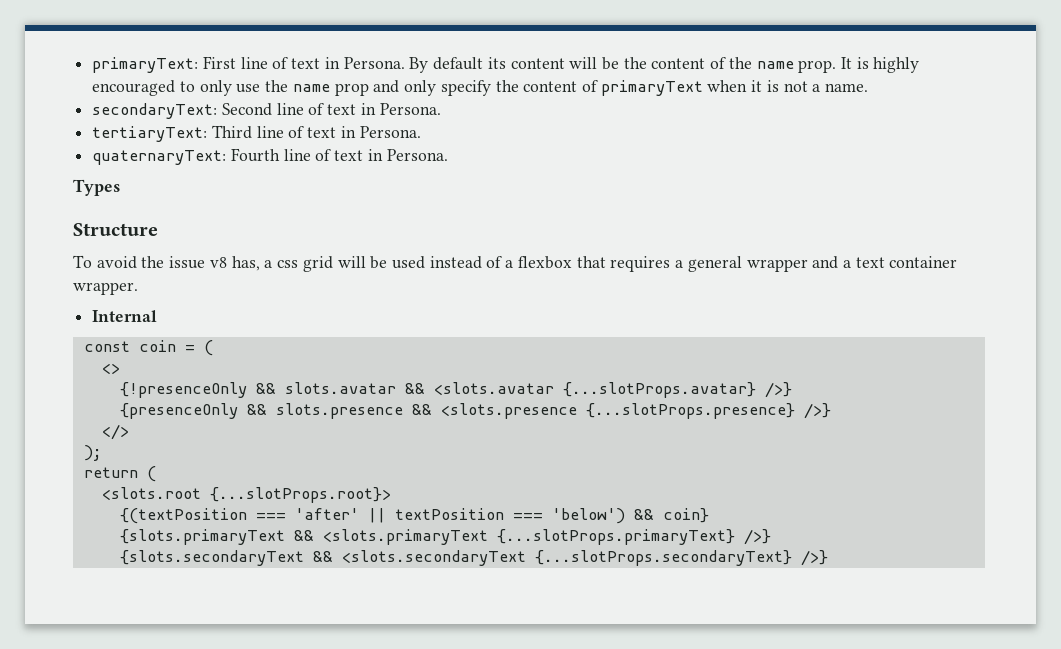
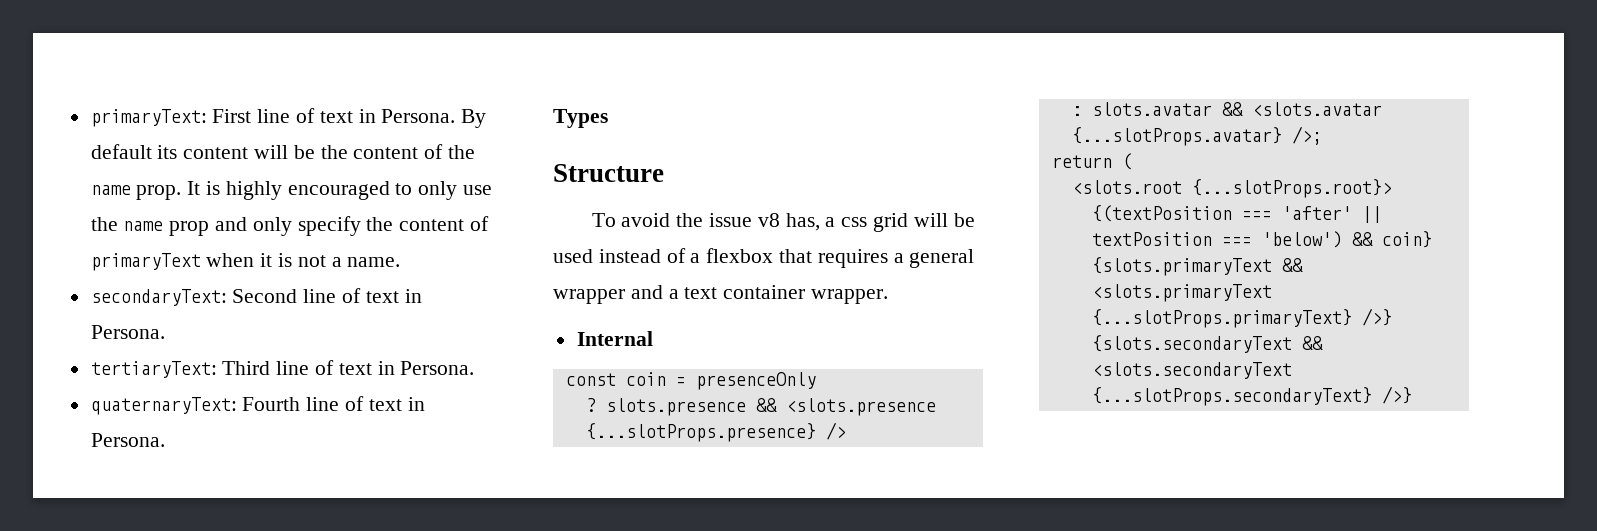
[203,340,213,356] [101,363,120,374] [119,382,792,398] [119,403,831,419] [101,424,129,440] [83,445,102,461] ( // <> // {!presenceOnly && slots.avatar && <slots.avatar {...slotProps.avatar} />} // {presenceOnly && slots.presence && <slots.presence {...slotProps.presence} />} // </> // ); -> [695,372,816,390] [585,398,936,416] [585,422,846,442] [1071,102,1382,116] [1071,126,1322,146] presenceOnly // ? slots.presence && <slots.presence {...slotProps.presence} /> // : slots.avatar && <slots.avatar {...slotProps.avatar} />;

